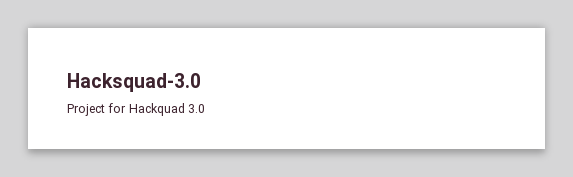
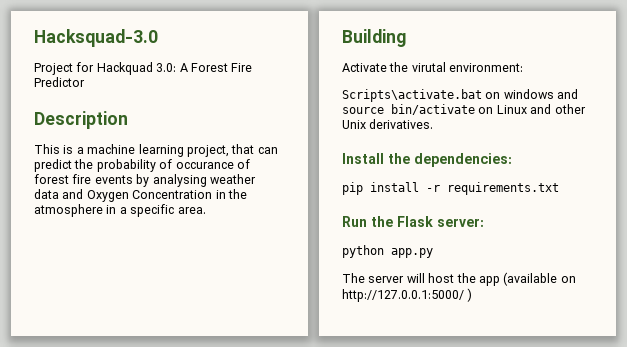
[188,104,206,113] 3.0 -> [156,63,253,72] [34,77,85,87] [34,111,128,129] [34,144,278,157] [34,159,250,172] [34,174,256,187] [34,189,247,202] [34,204,206,217] [342,29,406,47] [342,62,524,72] [342,89,579,102] [342,104,586,115] [342,119,434,129] [342,153,512,167] [342,182,559,195] [342,216,484,227] [342,245,433,258] [342,272,576,286] [342,288,473,302] 3.0: A Forest Fire Predictor // Description // This is a machine learning project, that can predict the probability of occurance of forest fire events by analysing weather data and Oxygen Concentration in the atmosphere in a specific area. // Building // Activate the virutal environment: // Scripts\activate.bat on windows and source bin/activate on Linux and other Unix derivatives. // Install the dependencies: // pip install -r requirements.txt // Run the Flask server: // python app.py // The server will host the app (available on http://127.0.0.1:5000/ )

